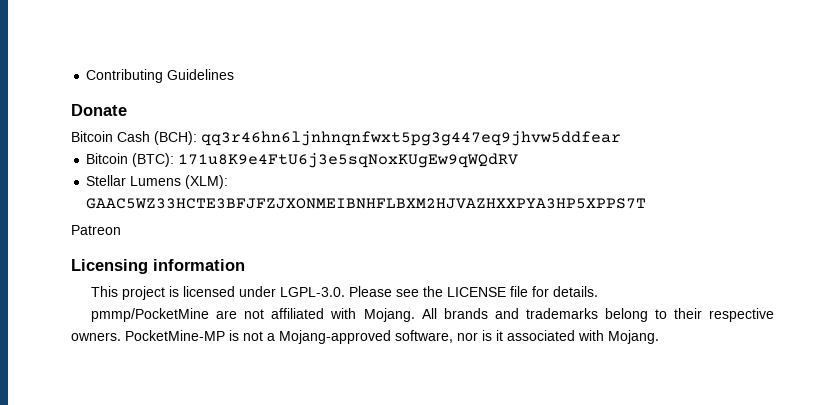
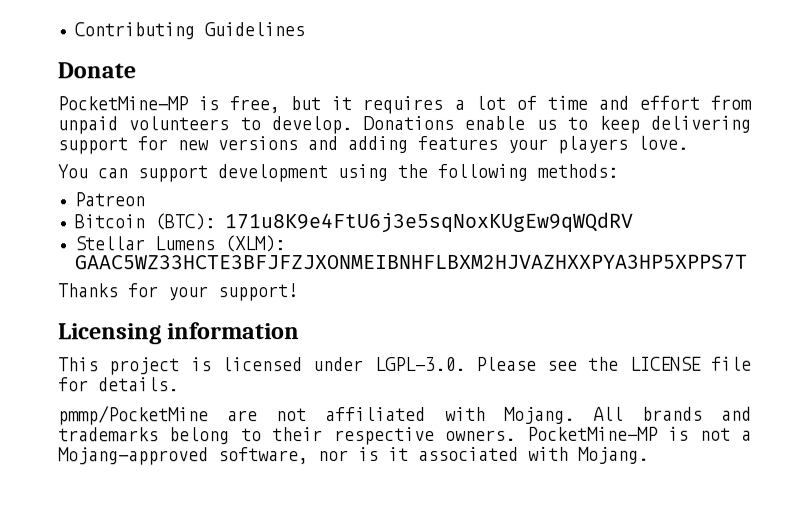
[71,131,621,146] Bitcoin Cash (BCH): qq3r46hn6ljnhnqnfwxt5pg3g447eq9jhvw5ddfear -> [57,95,752,115] [57,115,752,135] [57,135,688,155] [57,163,618,183] [73,192,145,207] PocketMine-MP is free, but it requires a lot of time and effort from unpaid volunteers to develop. Donations enable us to keep delivering support for new versions and adding features your players love. // You can support development using the following methods: // Patreon
[71,225,121,235] Patreon -> [58,283,299,302] Thanks for your support!

